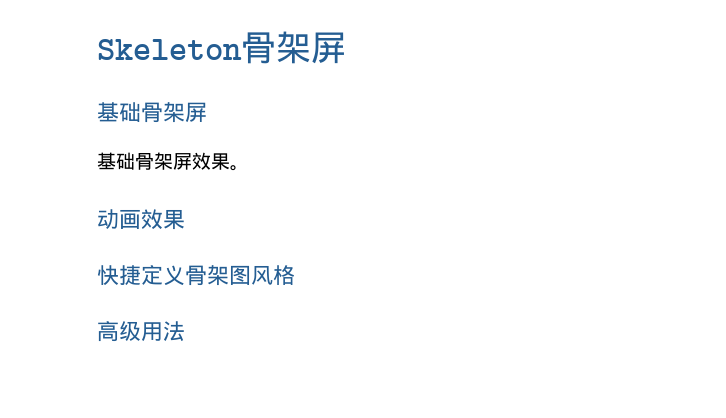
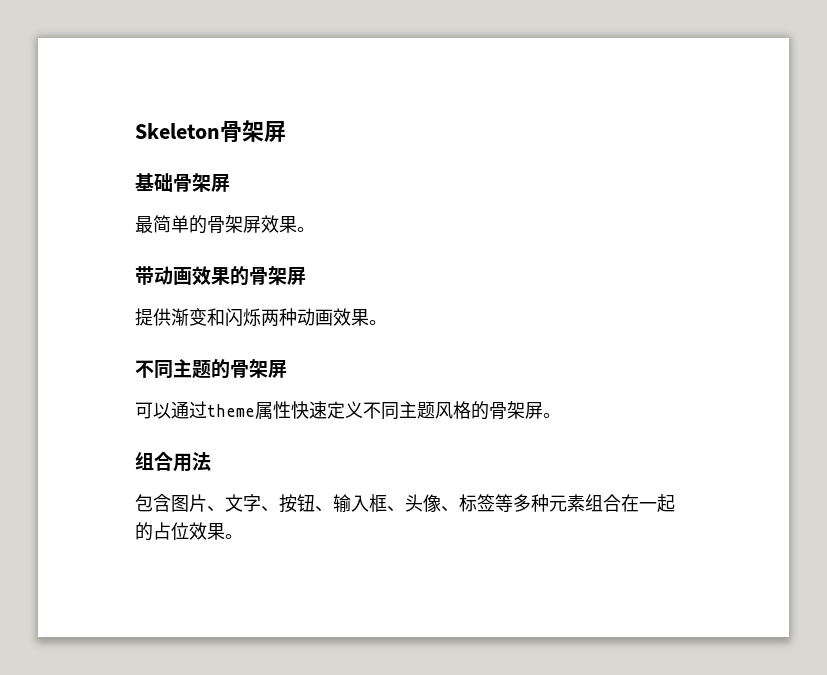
[97,152,135,170] 基础 -> [135,215,207,234] 最简单的
[97,209,185,230] [97,265,295,286] [97,321,185,342] 动画效果 // 快捷定义骨架图风格 // 高级用法 -> [135,266,306,286] [135,308,387,326] [135,359,287,379] [135,401,561,420] [135,452,211,472] [135,494,675,513] [135,522,243,541] 带动画效果的骨架屏 // 提供渐变和闪烁两种动画效果。 // 不同主题的骨架屏 // 可以通过theme属性快速定义不同主题风格的骨架屏。 // 组合用法 // 包含图片、文字、按钮、输入框、头像、标签等多种元素组合在一起的占位效果。

